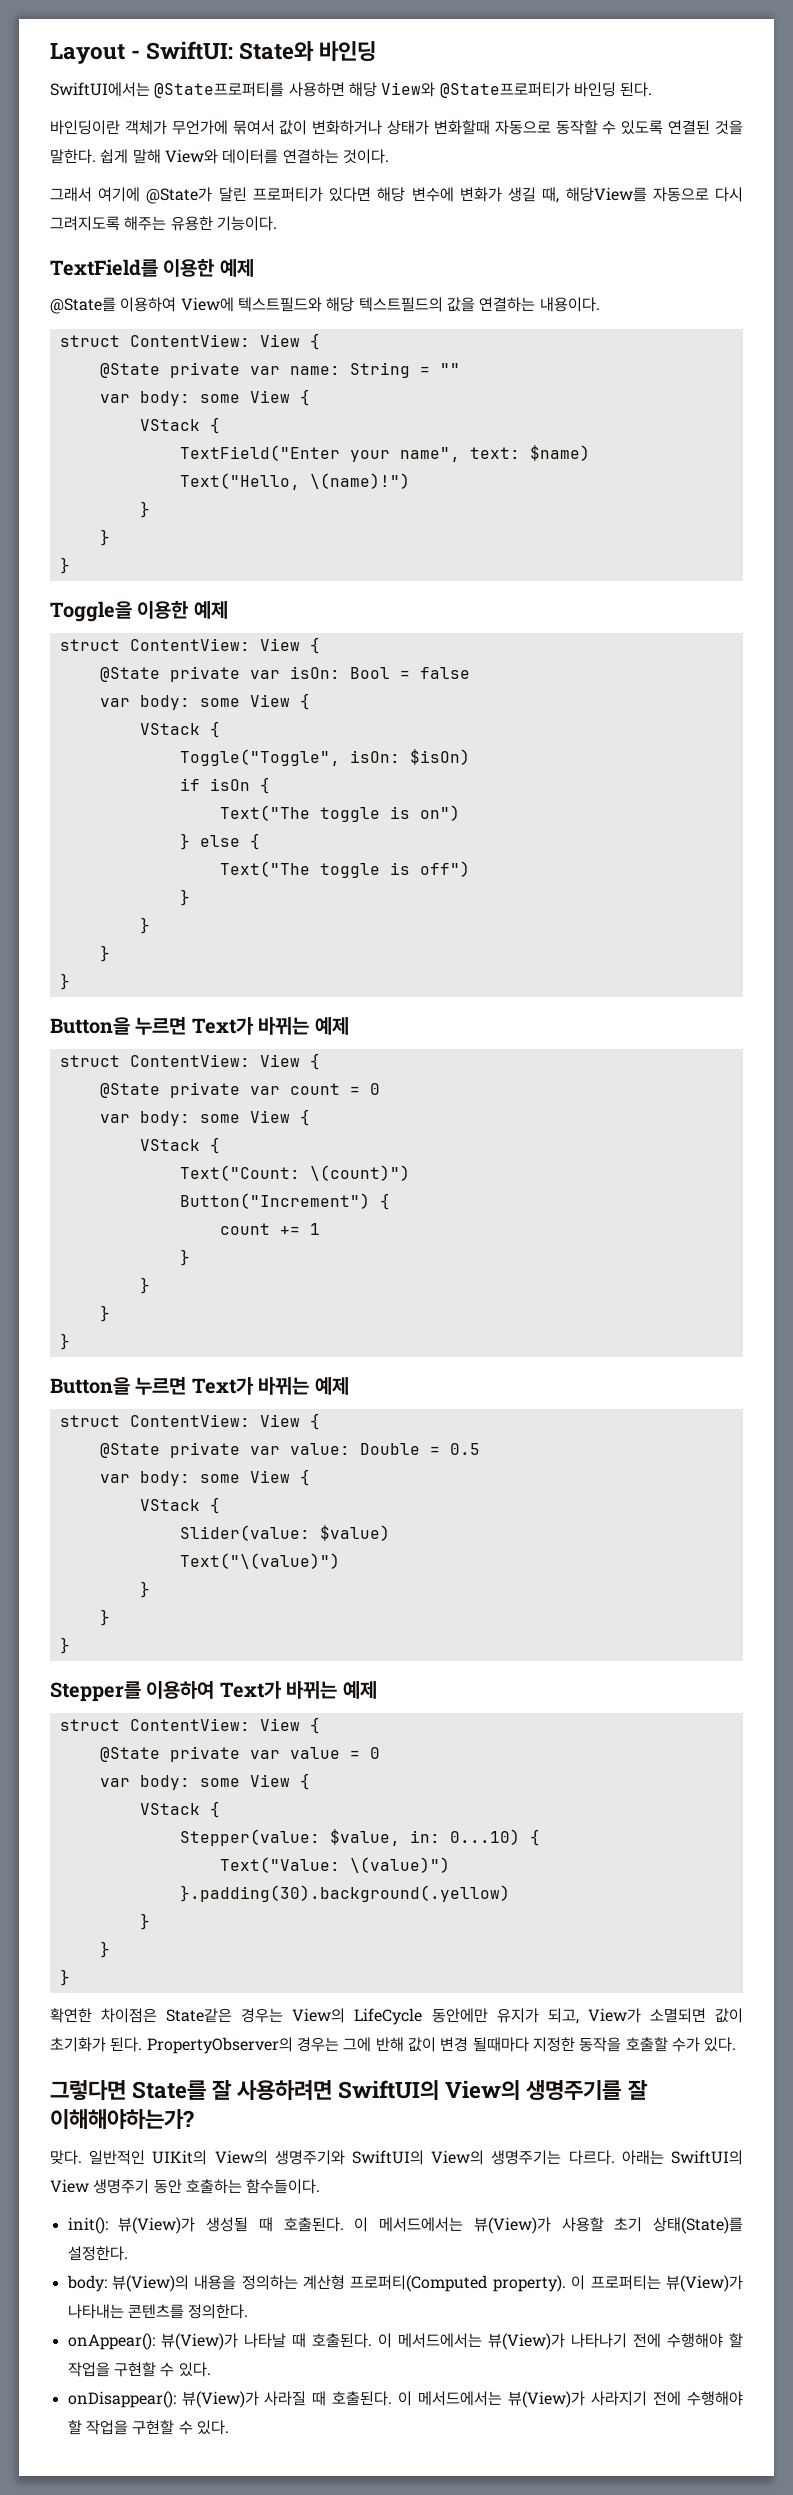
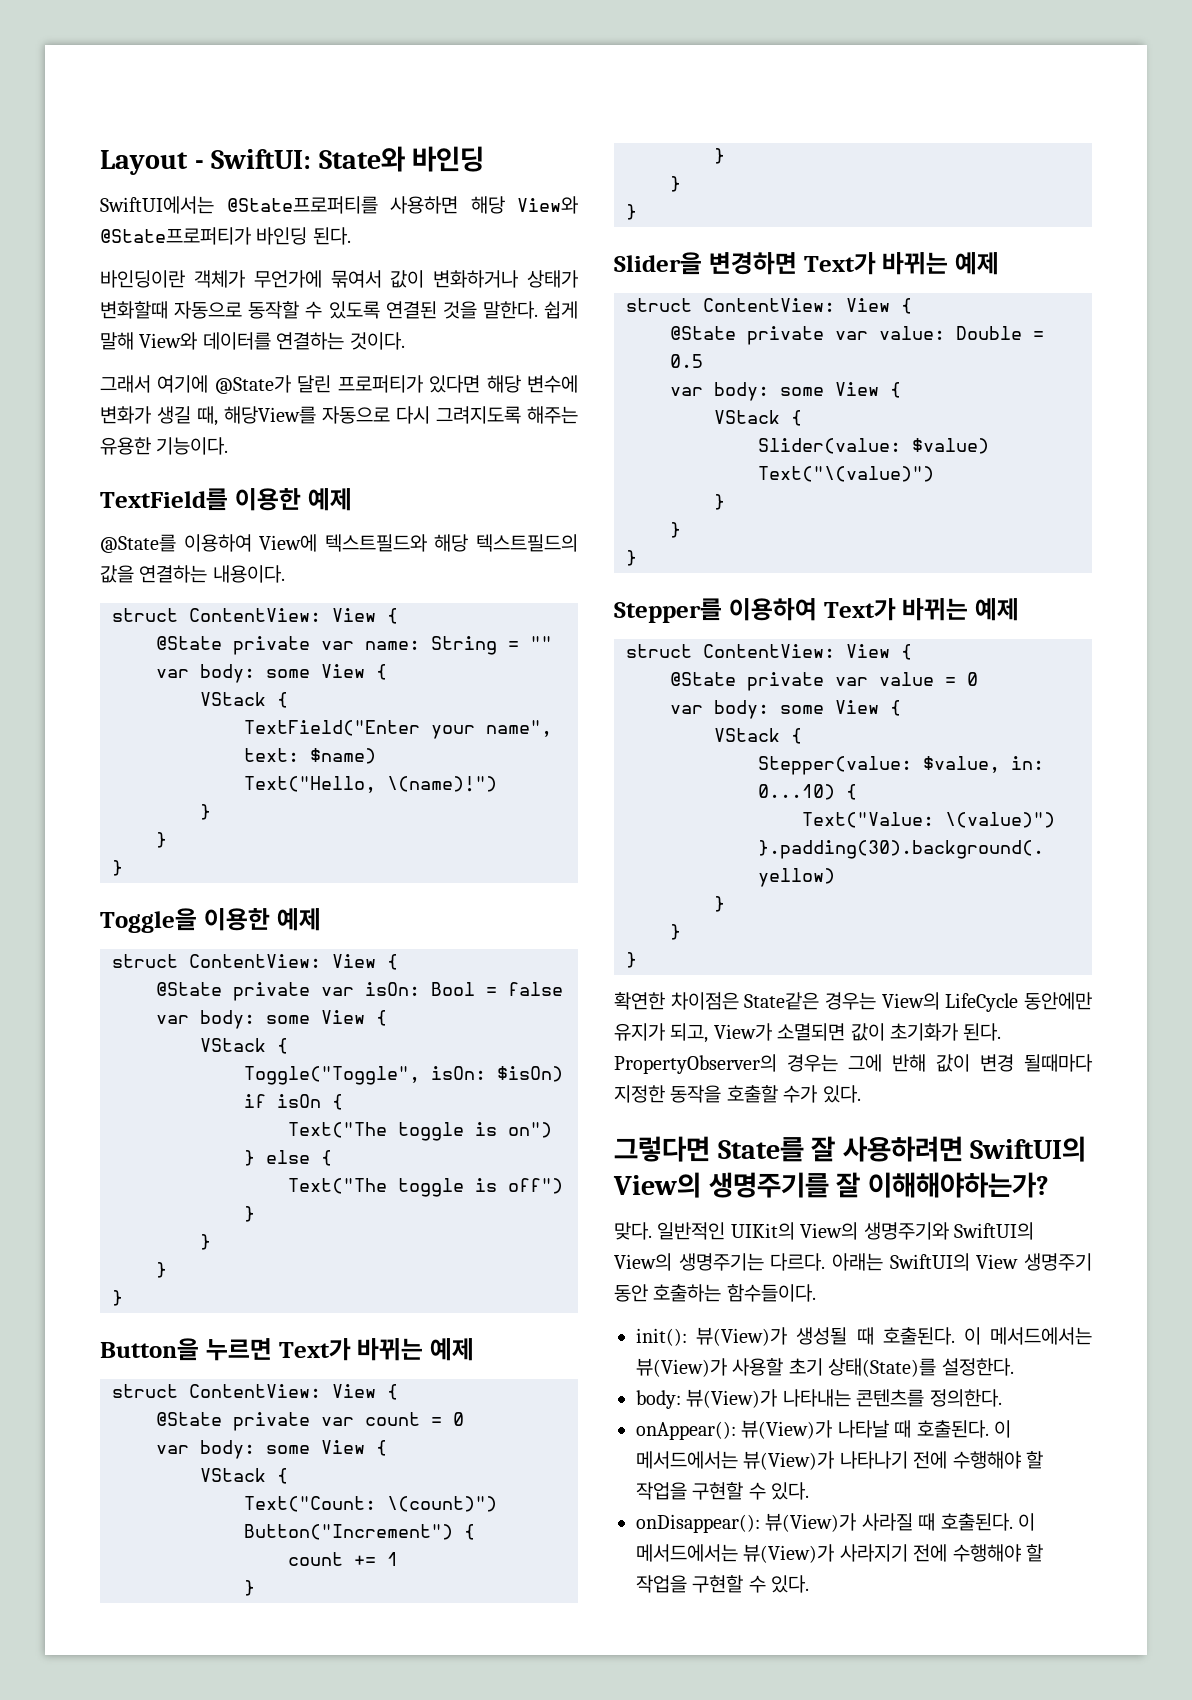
[50,1377,187,1395] Button을 누르면 -> [614,252,797,275] Slider을 변경하면
[111,2275,661,2292] 뷰(View)의 내용을 정의하는 계산형 프로퍼티(Computed property). 이 프로퍼티는 -> (681, 1399) none

